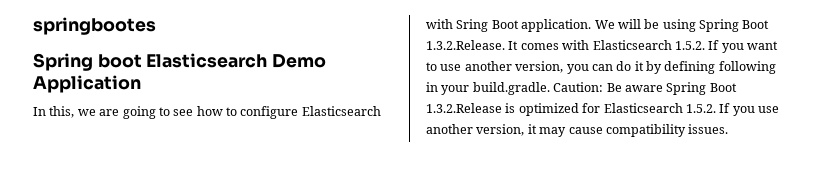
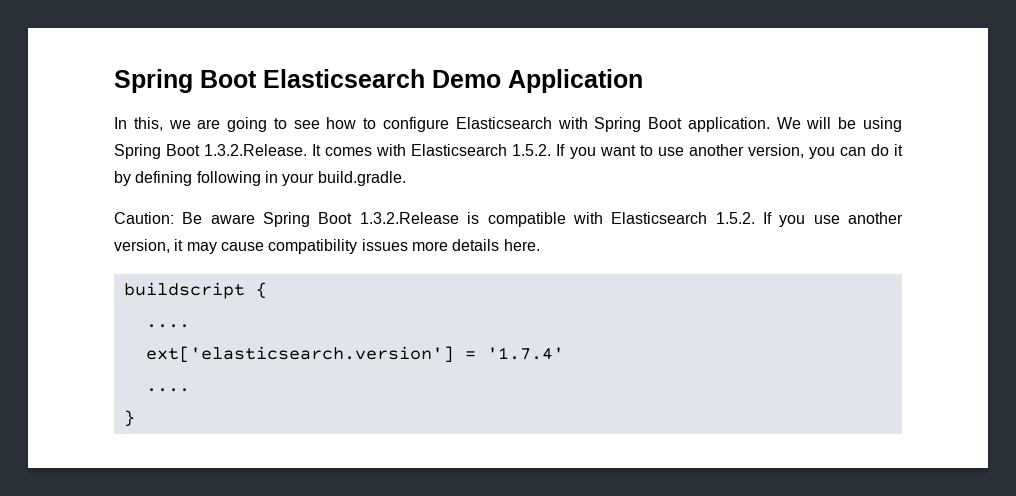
[33,17,156,35] [33,53,142,71] springbootes // Spring boot -> [114,69,257,93] Spring Boot
[456,19,489,32] Sring -> [594,117,642,132] Spring
(550, 88) none -> (406, 178) //
[518,103,601,116] optimized for -> [487,212,603,227] compatible with
[688,124,729,134] issues. -> [361,239,540,251] [123,282,267,299] [145,324,190,328] [145,346,564,363] [145,388,190,392] [123,410,135,427] issues more details here. // buildscript { // .... // ext['elasticsearch.version'] = '1.7.4' // .... // }

